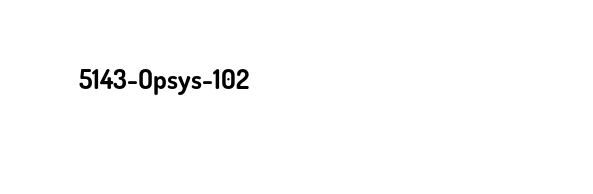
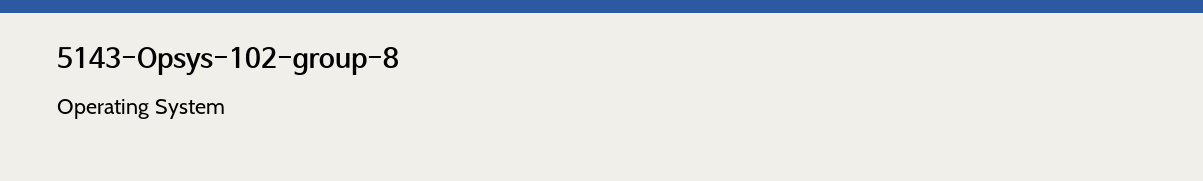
[79,69,249,95] 5143-Opsys-102 -> [57,47,399,76] [57,99,225,119] 5143-Opsys-102-group-8 // Operating System

